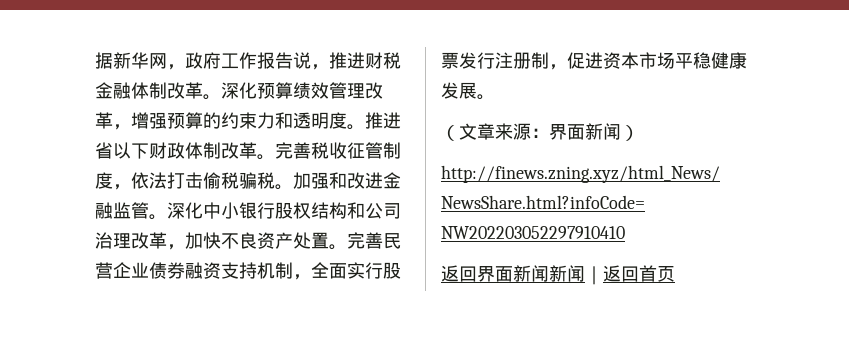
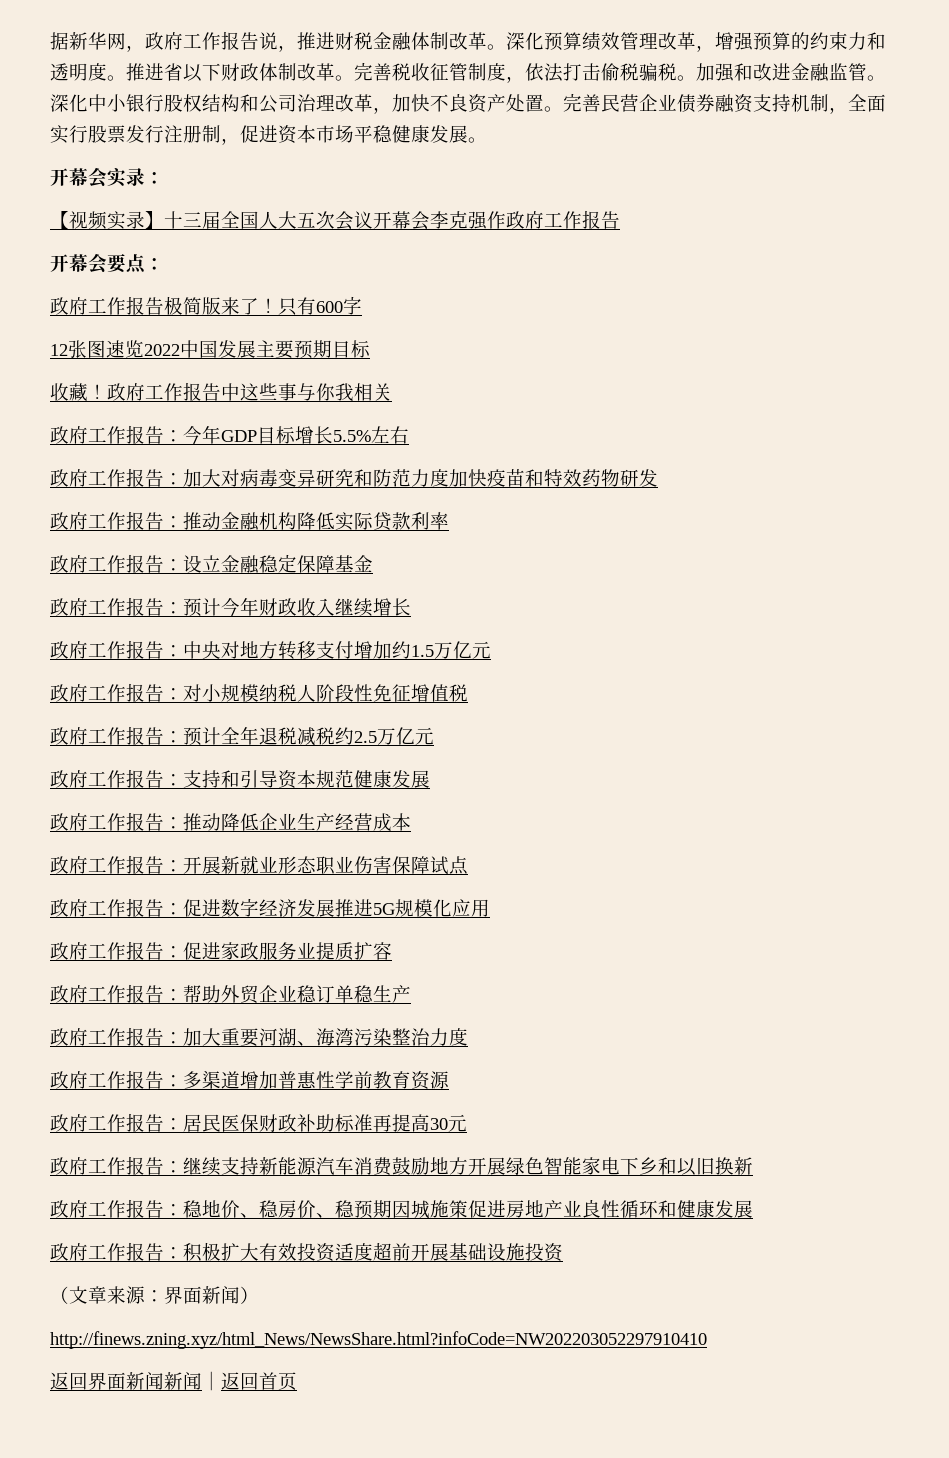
(495, 97) none -> [50,167,164,188] [50,210,620,230] [50,253,164,274] [50,296,362,316] [50,340,370,359] [50,382,392,401] [50,425,409,445] [50,468,658,487] [50,511,449,531] [50,554,373,574] [50,597,411,617] [50,640,491,660] [50,683,468,702] [50,726,434,746] [50,769,430,789] [50,812,411,832] [50,855,468,875] [50,898,490,917] [50,941,392,961] [50,984,411,1004] [50,1027,468,1047] [50,1070,449,1090] [50,1113,467,1132] [50,1156,753,1176] [50,1199,753,1219] [50,1242,563,1262] // 开幕会实录： // 【视频实录】十三届全国人大五次会议开幕会李克强作政府工作报告 // 开幕会要点： // 政府工作报告极简版来了！只有600字 // 12张图速览2022中国发展主要预期目标 // 收藏！政府工作报告中这些事与你我相关 // 政府工作报告：今年GDP目标增长5.5%左右 // 政府工作报告：加大对病毒变异研究和防范力度加快疫苗和特效药物研发 // 政府工作报告：推动金融机构降低实际贷款利率 // 政府工作报告：设立金融稳定保障基金 // 政府工作报告：预计今年财政收入继续增长 // 政府工作报告：中央对地方转移支付增加约1.5万亿元 // 政府工作报告：对小规模纳税人阶段性免征增值税 // 政府工作报告：预计全年退税减税约2.5万亿元 // 政府工作报告：支持和引导资本规范健康发展 // 政府工作报告：推动降低企业生产经营成本 // 政府工作报告：开展新就业形态职业伤害保障试点 // 政府工作报告：促进数字经济发展推进5G规模化应用 // 政府工作报告：促进家政服务业提质扩容 // 政府工作报告：帮助外贸企业稳订单稳生产 // 政府工作报告：加大重要河湖、海湾污染整治力度 // 政府工作报告：多渠道增加普惠性学前教育资源 // 政府工作报告：居民医保财政补助标准再提高30元 // 政府工作报告：继续支持新能源汽车消费鼓励地方开展绿色智能家电下乡和以旧换新 // 政府工作报告：稳地价、稳房价、稳预期因城施策促进房地产业良性循环和健康发展 // 政府工作报告：积极扩大有效投资适度超前开展基础设施投资

